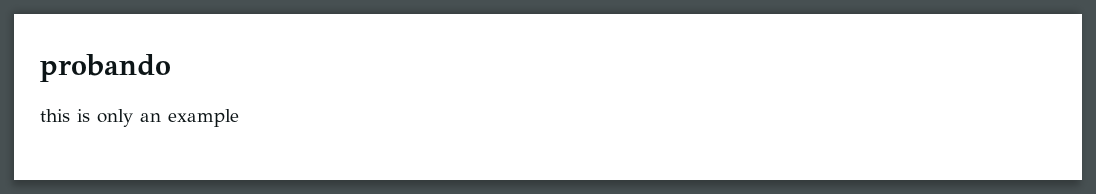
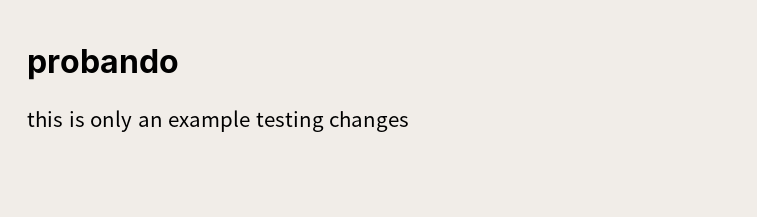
(239, 118) none -> [255,111,410,132] testing changes

